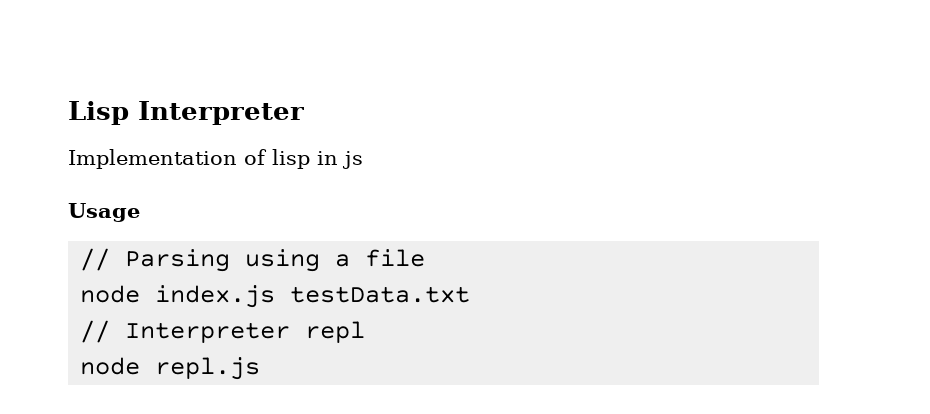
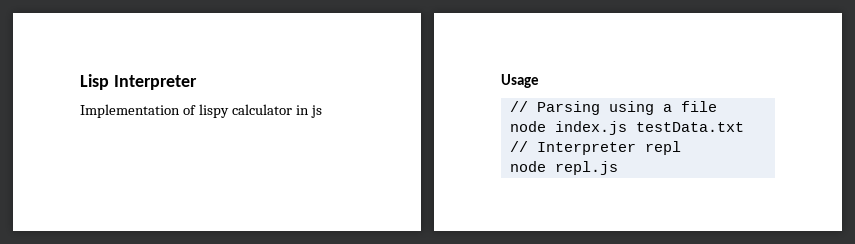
[272,149,310,169] lisp -> [198,104,292,118] lispy calculator

